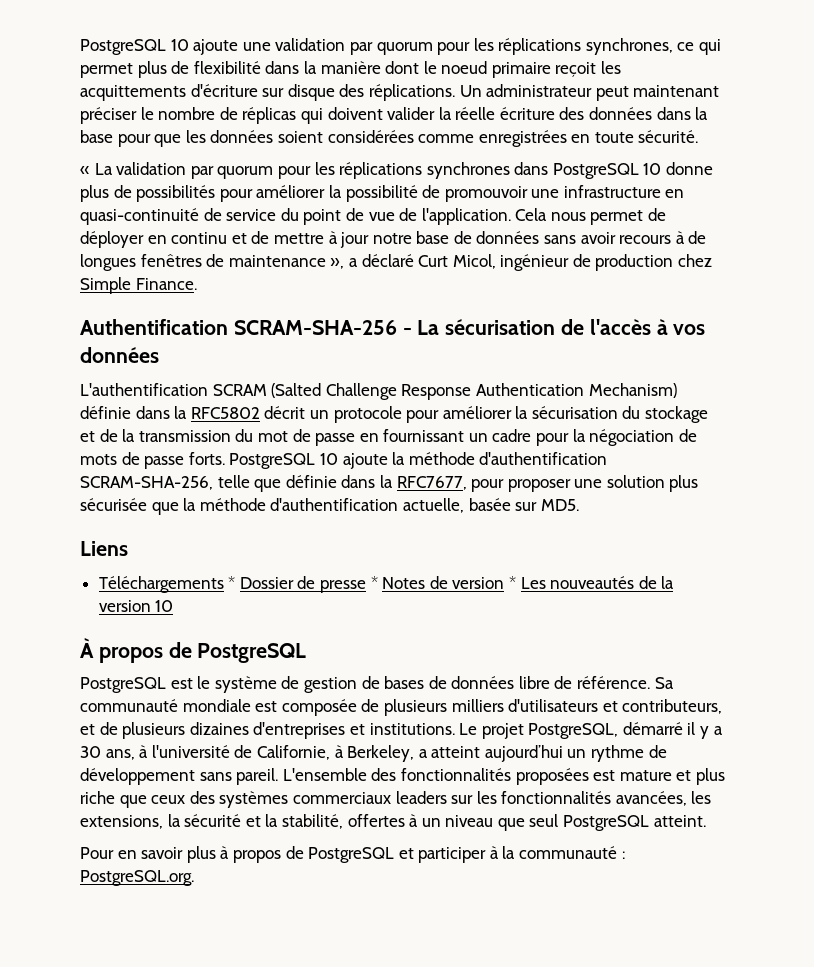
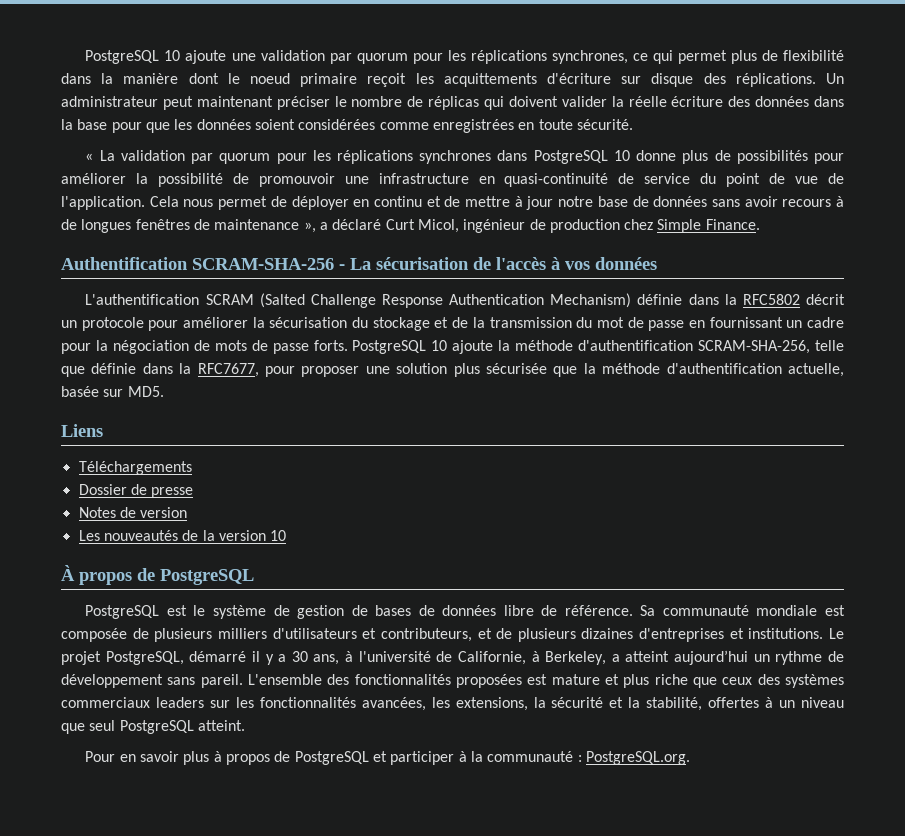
[228,576,236,589] * -> (192, 468) //
[370,576,378,589] * -> (194, 492) //
[509,576,517,589] * -> (188, 512) //

